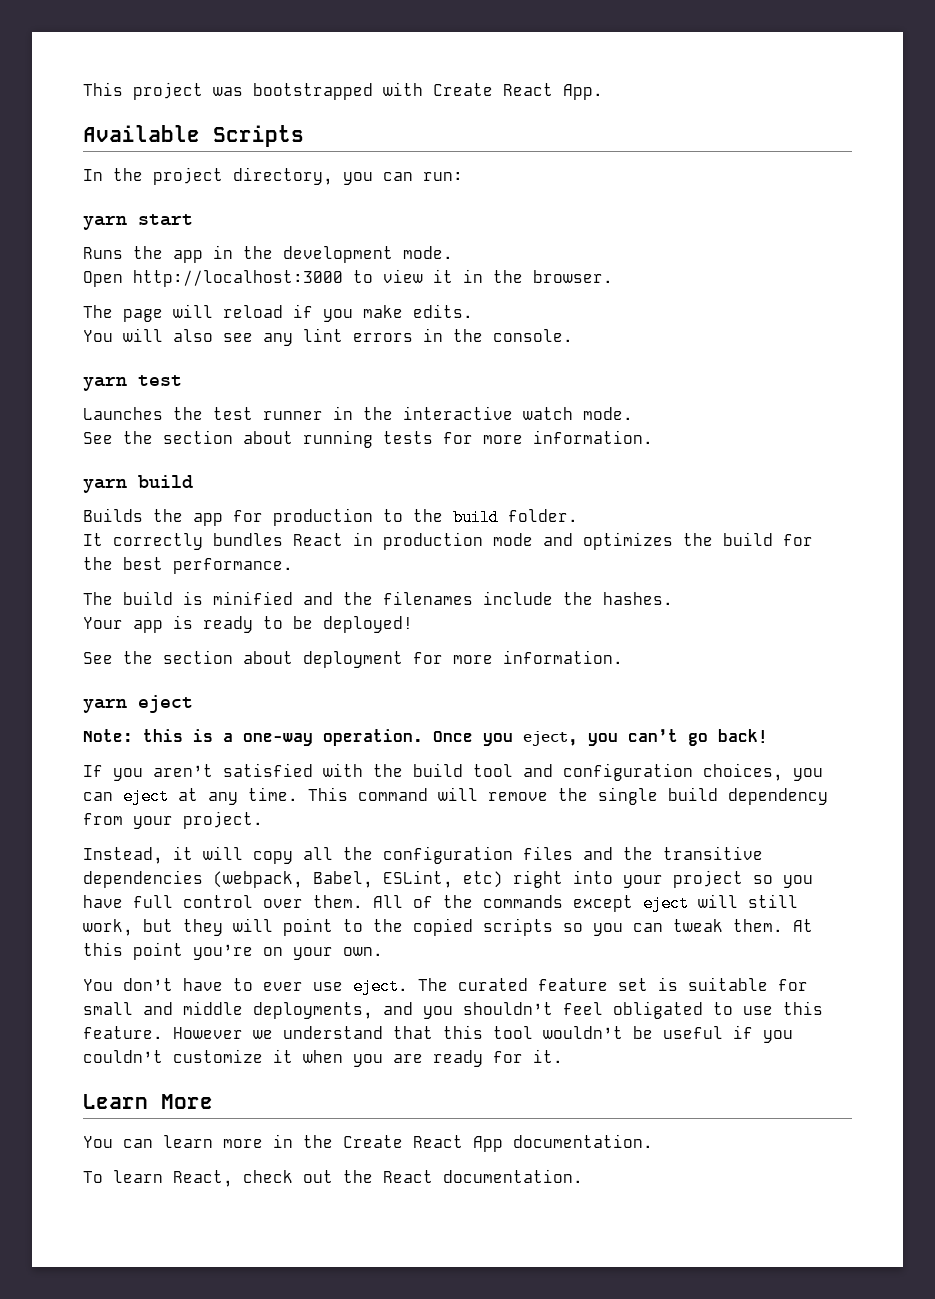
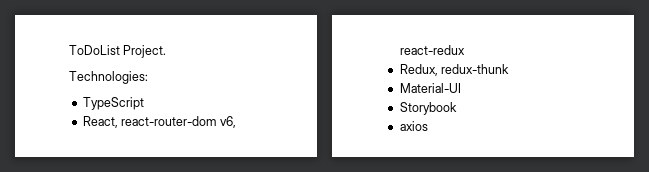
[83,82,603,100] [83,125,304,147] [83,167,463,185] [83,214,193,230] [83,245,453,263] [83,269,613,287] [83,304,473,322] [83,328,573,346] [83,375,182,391] [83,406,633,420] [83,430,653,448] [83,475,193,493] [83,508,578,526] [83,532,813,550] [83,557,293,574] [83,591,673,605] [83,615,413,633] [83,650,623,668] [83,695,193,713] [83,729,768,746] [83,763,823,781] [83,787,828,805] [83,811,263,829] [83,846,763,864] [83,870,813,888] [83,894,798,912] [83,918,813,936] [83,942,383,960] [83,977,808,995] [83,1001,823,1019] [83,1025,793,1043] [83,1049,563,1067] [83,1094,213,1109] [83,1134,653,1152] [83,1169,583,1187] This project was bootstrapped with Create React App. // Available Scripts // In the project directory, you can run: // yarn start // Runs the app in the development mode. // Open http://localhost:3000 to view it in the browser. // The page will reload if you make edits. // You will also see any lint errors in the console. // yarn test // Launches the test runner in the interactive watch mode. // See the section about running tests for more information. // yarn build // Builds the app for production to the build folder. // It correctly bundles React in production mode and optimizes the build for the best performance. // The build is minified and the filenames include the hashes. // Your app is ready to be deployed! // See the section about deployment for more information. // yarn eject // Note: this is a one-way operation. Once you eject, you can’t go back! // If you aren’t satisfied with the build tool and configuration choices, you can eject at any time. This command will remove the single build dependency from your project. // Instead, it will copy all the configuration files and the transitive dependencies (webpack, Babel, ESLint, etc) right into your project so you have full control over them. All of the commands except eject will still work, but they will point to the copied scripts so you can tweak them. At this point you’re on your own. // You don’t have to ever use eject. The curated feature set is suitable for small and middle deployments, and you shouldn’t feel obligated to use this feature. However we understand that this tool wouldn’t be useful if you couldn’t customize it when you are ready for it. // Learn More // You can learn more in the Create React App documentation. // To learn React, check out the React documentation. -> [69,45,167,58] [69,71,148,84] [82,97,144,110] [82,116,236,128] [399,45,465,55] [399,64,510,76] [399,83,461,93] [399,102,457,115] [399,121,428,131] ToDoList Project. // Technologies: // TypeScript // React, react-router-dom v6, react-redux // Redux, redux-thunk // Material-UI // Storybook // axios

